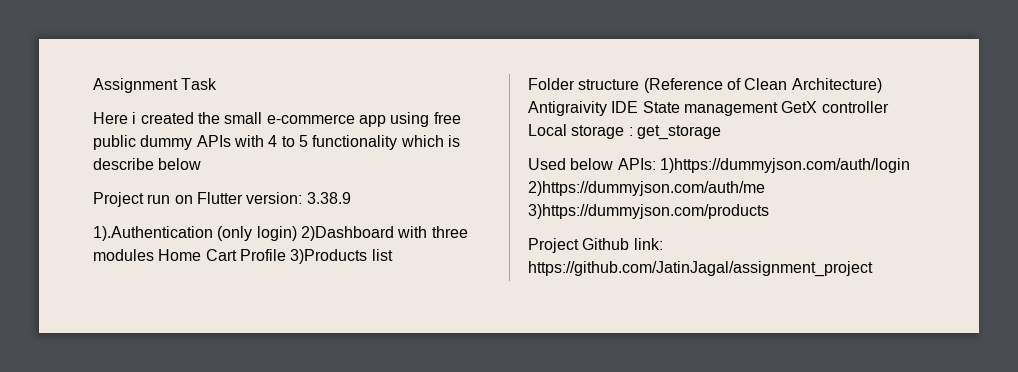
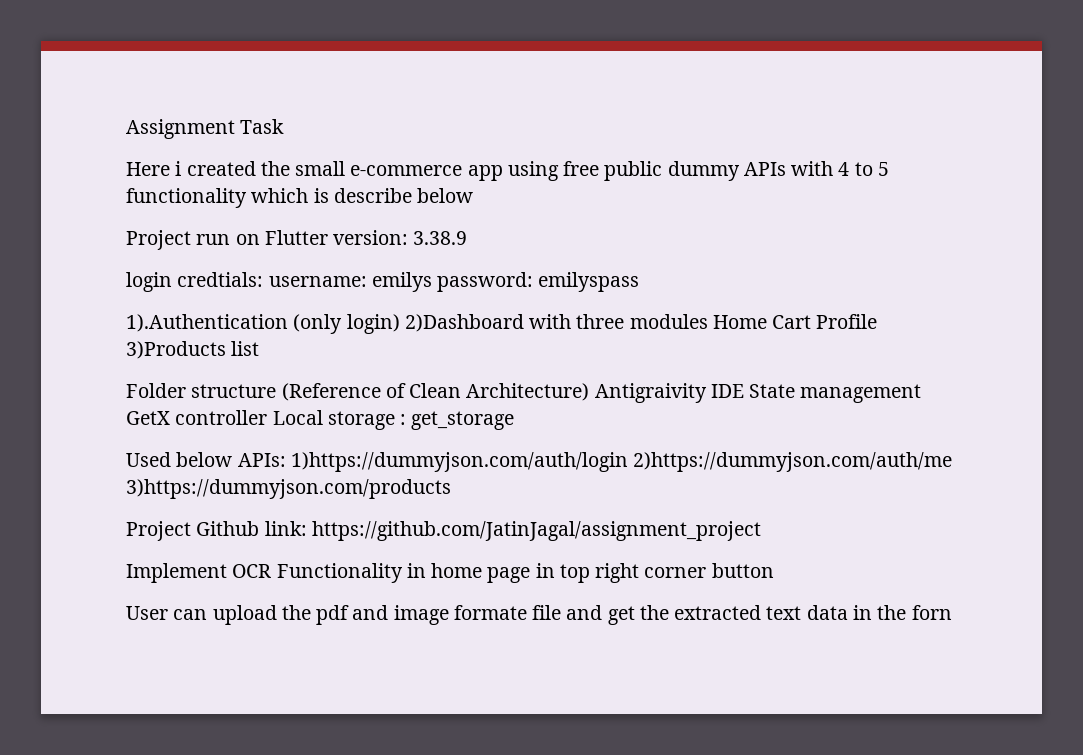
(351, 198) none -> [126,272,640,292] // login credtials: username: emilys password: emilyspass
(873, 269) none -> [126,563,774,583] [126,605,952,625] // Implement OCR Functionality in home page in top right corner button // User can upload the pdf and image formate file and get the extracted text data in the forn

